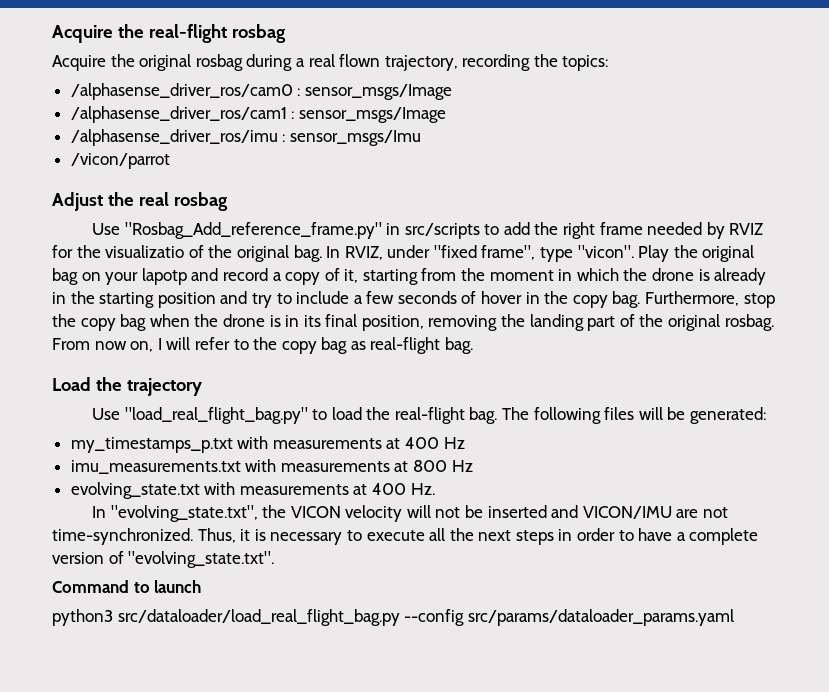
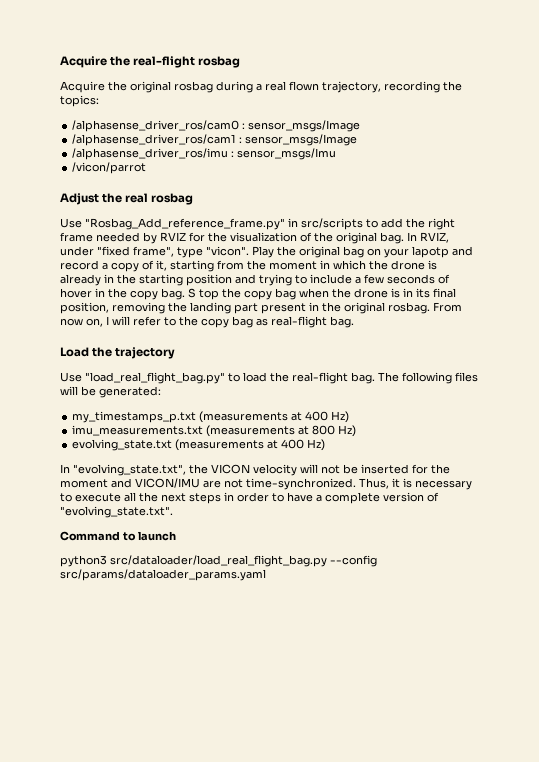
[105,245,185,258] visualizatio -> [230,232,297,242] visualization
[251,293,272,308] try -> [259,274,292,286] trying
[645,291,775,308] Furthermore, stop -> [188,288,219,300] S top
[619,314,635,327] of -> [261,302,319,314] present in
[237,436,465,449] with measurements at 400 Hz -> [199,411,350,423] (measurements at 400 Hz)
[245,459,390,472] with measurements -> [206,425,296,437] (measurements
[451,460,473,472] Hz -> [338,425,357,437] Hz)
[204,482,435,495] with measurements at 400 Hz. -> [175,439,326,451] (measurements at 400 Hz)
(547, 511) none -> [412,464,450,474] [60,479,108,488] for the moment

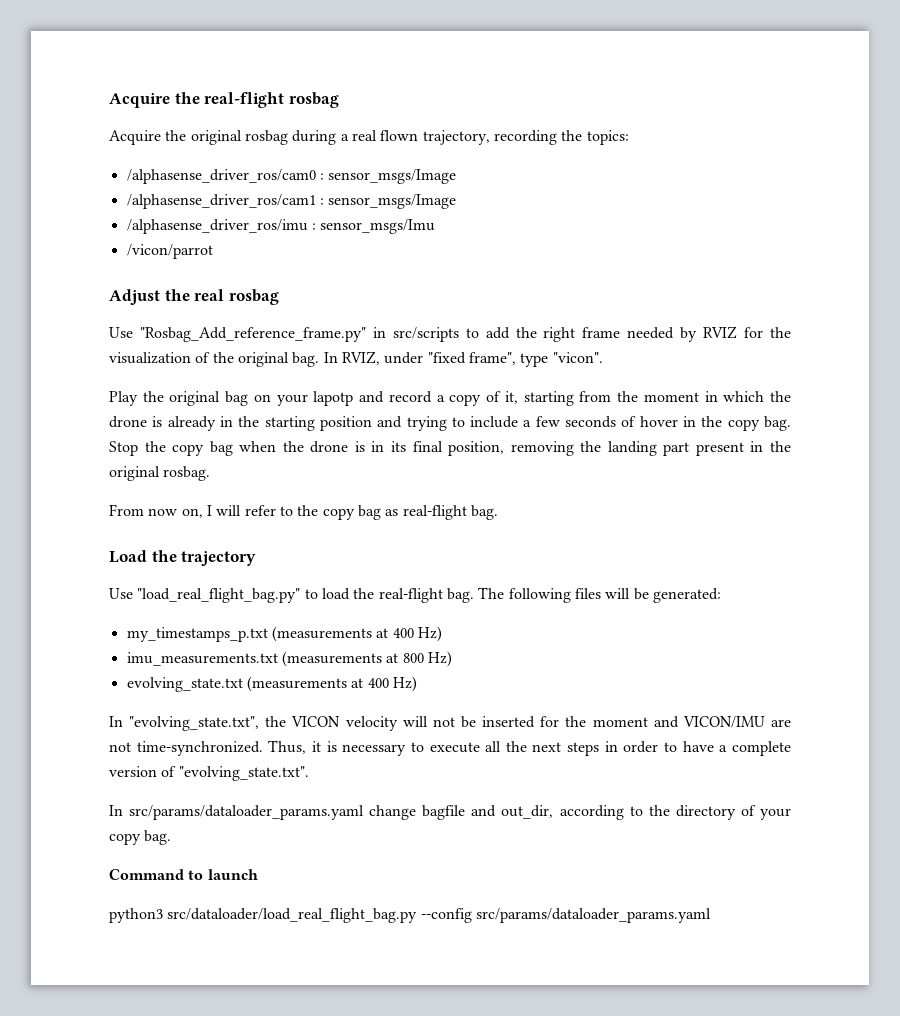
(249, 251) none -> (603, 357) //
[188,288,219,300] S top -> [109,441,138,456] Stop
(430, 308) none -> (211, 473) //
(173, 512) none -> [109,805,792,820] [109,830,172,845] // In src/params/dataloader_params.yaml change bagfile and out_dir, according to the directory of your copy bag.

